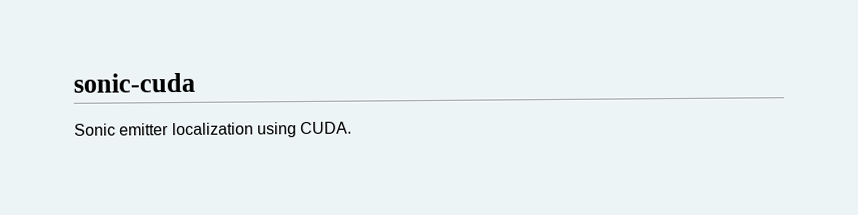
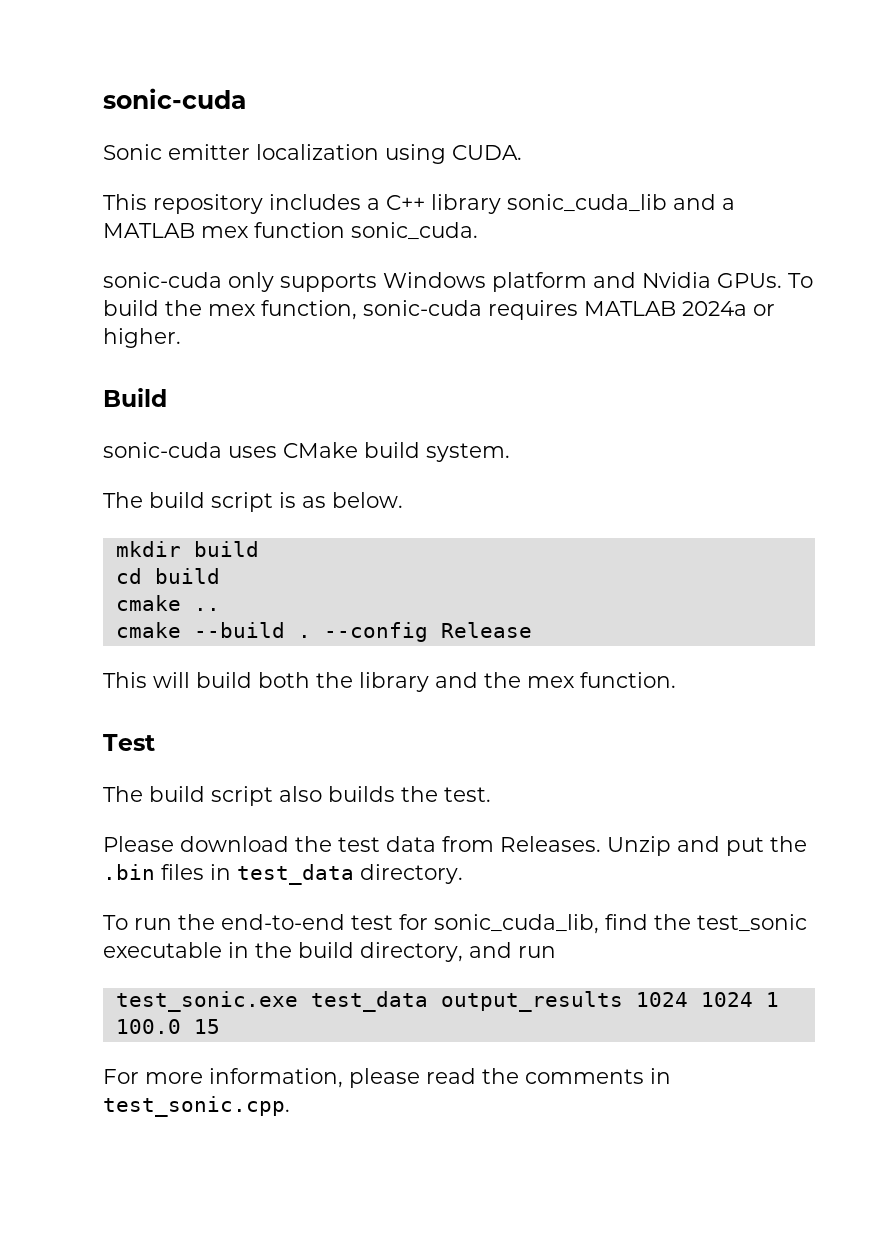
(353, 128) none -> [103,194,735,214] [103,222,478,240] [103,272,813,292] [103,300,775,320] [103,328,181,348] [103,388,167,407] [103,442,510,462] [103,492,403,512] [115,541,259,557] [115,568,220,584] [115,595,220,611] [115,622,532,642] [103,672,676,692] [103,734,155,751] [103,786,491,806] [103,836,807,856] [103,864,463,885] [103,914,807,934] [103,942,556,962] [115,991,779,1012] [115,1019,220,1034] [103,1068,671,1088] [103,1096,290,1117] // This repository includes a C++ library sonic_cuda_lib and a MATLAB mex function sonic_cuda. // sonic-cuda only supports Windows platform and Nvidia GPUs. To build the mex function, sonic-cuda requires MATLAB 2024a or higher. // Build // sonic-cuda uses CMake build system. // The build script is as below. // mkdir build // cd build // cmake .. // cmake --build . --config Release // This will build both the library and the mex function. // Test // The build script also builds the test. // Please download the test data from Releases. Unzip and put the .bin files in test_data directory. // To run the end-to-end test for sonic_cuda_lib, find the test_sonic executable in the build directory, and run // test_sonic.exe test_data output_results 1024 1024 1 100.0 15 // For more information, please read the comments in test_sonic.cpp.

